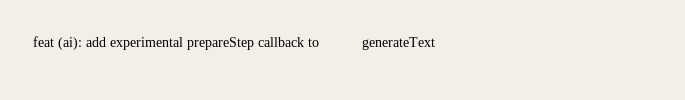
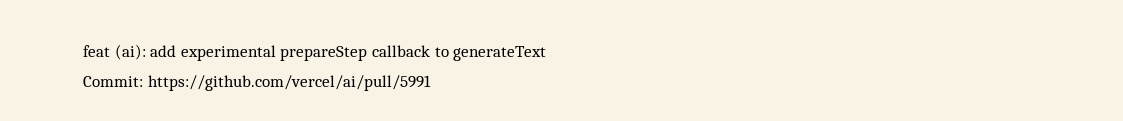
(435, 43) none -> [83,75,431,91] // Commit: https://github.com/vercel/ai/pull/5991

